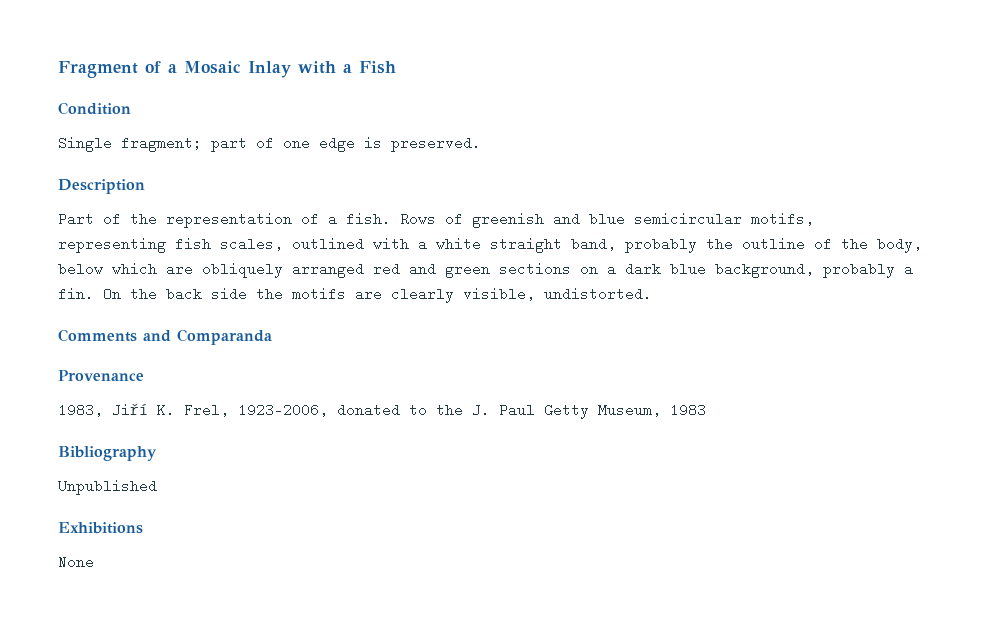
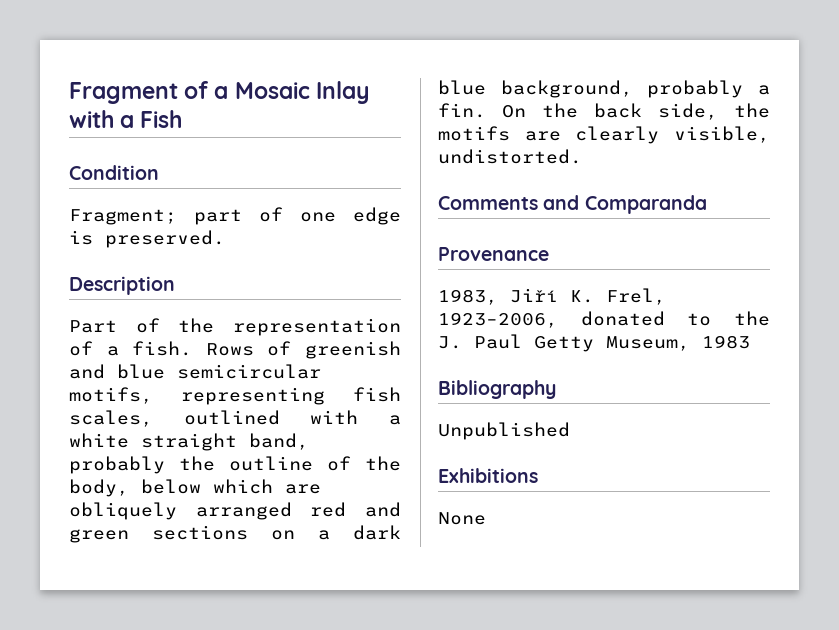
[58,136,202,152] Single fragment; -> [69,209,177,225] Fragment;
[211,287,247,301] side -> [658,103,718,120] side,

